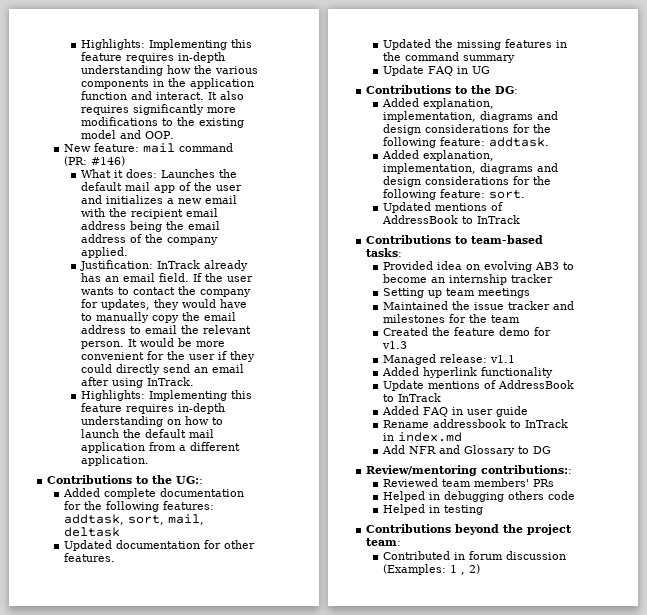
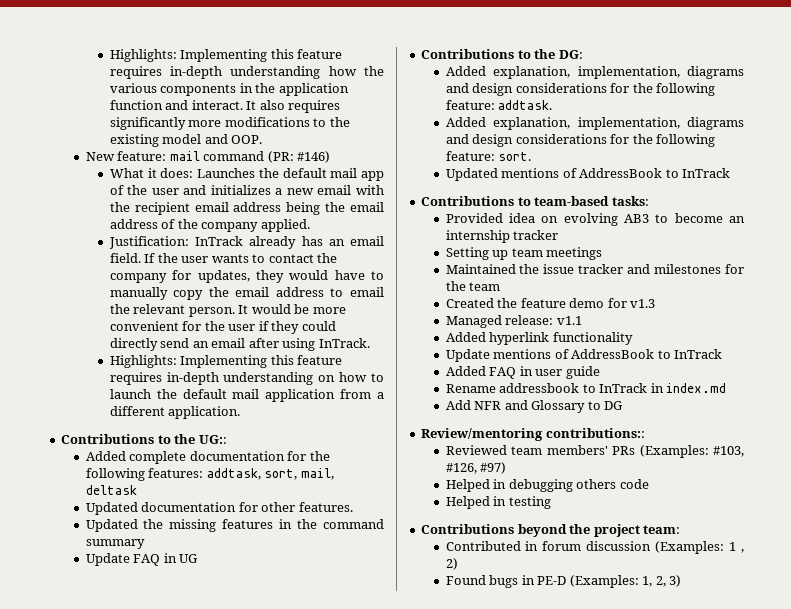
(555, 483) none -> [639,445,744,458] [445,462,507,474] (Examples: #103, #126, #97)
(481, 569) none -> [445,575,682,588] // Found bugs in PE-D (Examples: 1, 2, 3)

